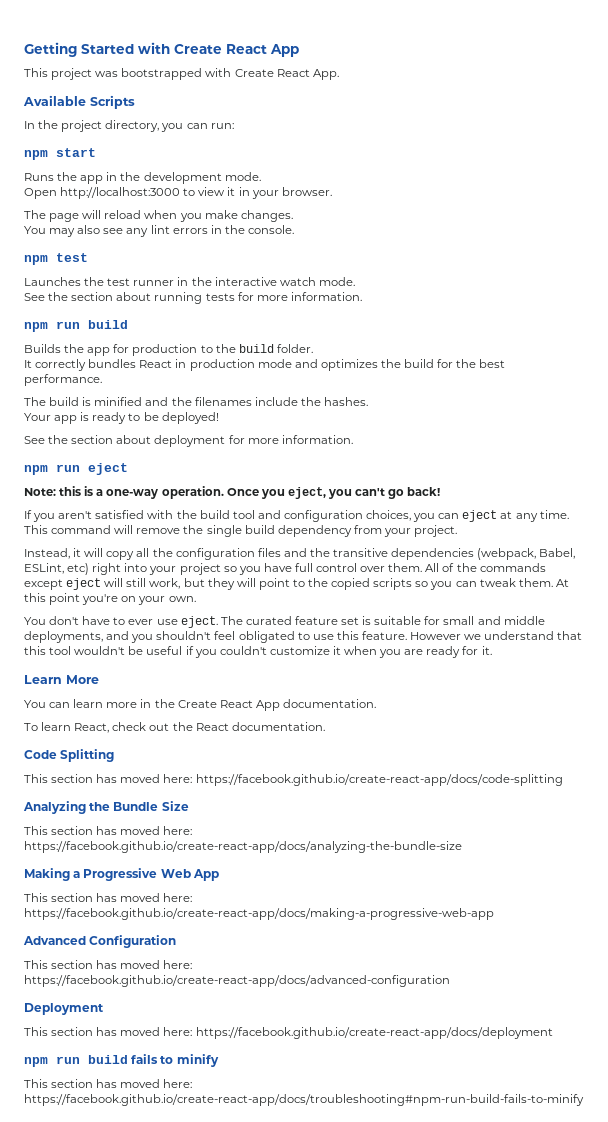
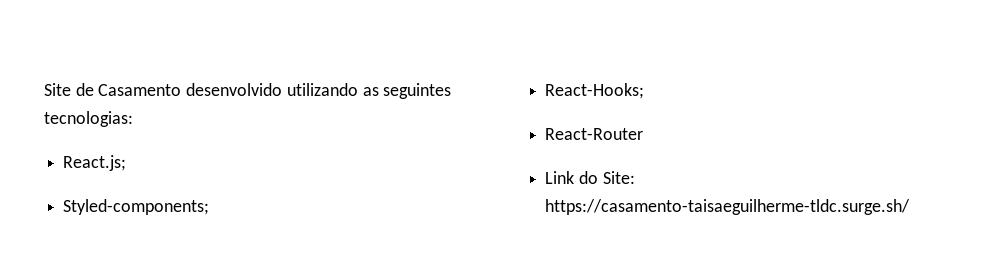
[24,42,299,57] [24,68,339,80] [23,95,135,109] [24,120,234,132] [24,148,96,160] [24,172,261,184] [24,187,332,199] [24,210,293,222] [24,225,294,237] [24,253,88,265] [24,277,355,286] [24,292,362,304] [24,320,128,332] [24,344,313,356] [24,359,506,371] [24,374,102,386] [24,397,368,406] [24,412,219,424] [24,435,353,447] [24,463,128,475] [24,486,441,499] [24,510,569,522] [24,525,458,537] [24,548,576,560] [24,563,546,575] [24,578,569,590] [24,593,196,605] [24,616,545,628] [24,631,583,643] [24,646,492,658] [24,675,99,684] [24,699,376,711] [24,722,325,733] [24,749,115,762] [24,774,563,786] [23,801,189,814] [24,826,193,835] [24,841,462,853] [24,868,219,881] [24,893,193,902] [24,908,494,920] [23,935,177,948] [24,960,193,969] [24,975,450,987] [24,1003,104,1015] [24,1027,553,1039] [24,1054,219,1067] [24,1079,193,1088] [24,1094,584,1106] Getting Started with Create React App // This project was bootstrapped with Create React App. // Available Scripts // In the project directory, you can run: // npm start // Runs the app in the development mode. // Open http://localhost:3000 to view it in your browser. // The page will reload when you make changes. // You may also see any lint errors in the console. // npm test // Launches the test runner in the interactive watch mode. // See the section about running tests for more information. // npm run build // Builds the app for production to the build folder. // It correctly bundles React in production mode and optimizes the build for the best performance. // The build is minified and the filenames include the hashes. // Your app is ready to be deployed! // See the section about deployment for more information. // npm run eject // Note: this is a one-way operation. Once you eject, you can't go back! // If you aren't satisfied with the build tool and configuration choices, you can eject at any time. This command will remove the single build dependency from your project. // Instead, it will copy all the configuration files and the transitive dependencies (webpack, Babel, ESLint, etc) right into your project so you have full control over them. All of the commands except eject will still work, but they will point to the copied scripts so you can tweak them. At this point you're on your own. // You don't have to ever use eject. The curated feature set is suitable for small and middle deployments, and you shouldn't feel obligated to use this feature. However we understand that this tool wouldn't be useful if you couldn't customize it when you are ready for it. // Learn More // You can learn more in the Create React App documentation. // To learn React, check out the React documentation. // Code Splitting // This section has moved here: https://facebook.github.io/create-react-app/docs/code-splitting // Analyzing the Bundle Size // This section has moved here: https://facebook.github.io/create-react-app/docs/analyzing-the-bundle-size // Making a Progressive Web App // This section has moved here: https://facebook.github.io/create-react-app/docs/making-a-progressive-web-app // Advanced Configuration // This section has moved here: https://facebook.github.io/create-react-app/docs/advanced-configuration // Deployment // This section has moved here: https://facebook.github.io/create-react-app/docs/deployment // npm run build fails to minify // This section has moved here: https://facebook.github.io/create-react-app/docs/troubleshooting#npm-run-build-fails-to-minify -> [44,83,452,99] [44,111,133,127] [63,155,127,171] [63,199,210,215] [545,83,645,99] [545,128,644,140] [545,171,635,184] [545,199,911,215] Site de Casamento desenvolvido utilizando as seguintes tecnologias: // React.js; // Styled-components; // React-Hooks; // React-Router // Link do Site: https://casamento-taisaeguilherme-tldc.surge.sh/

